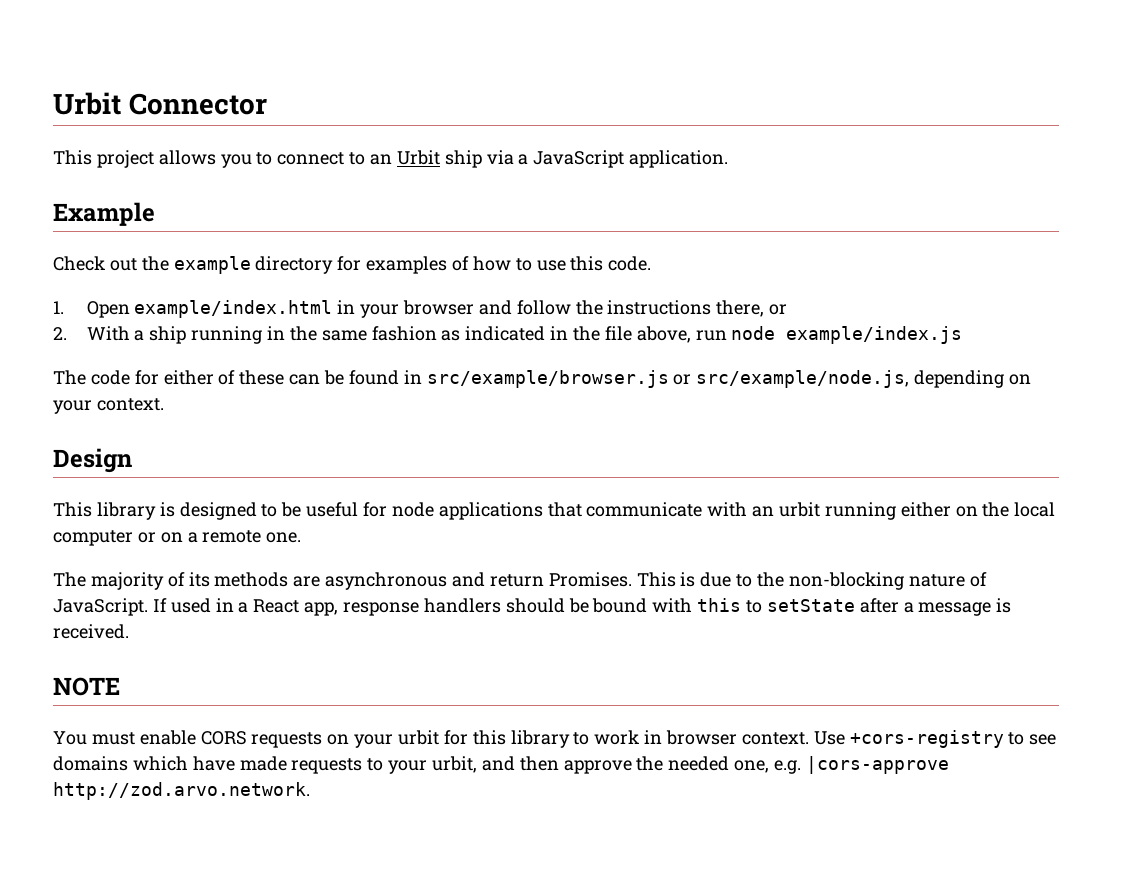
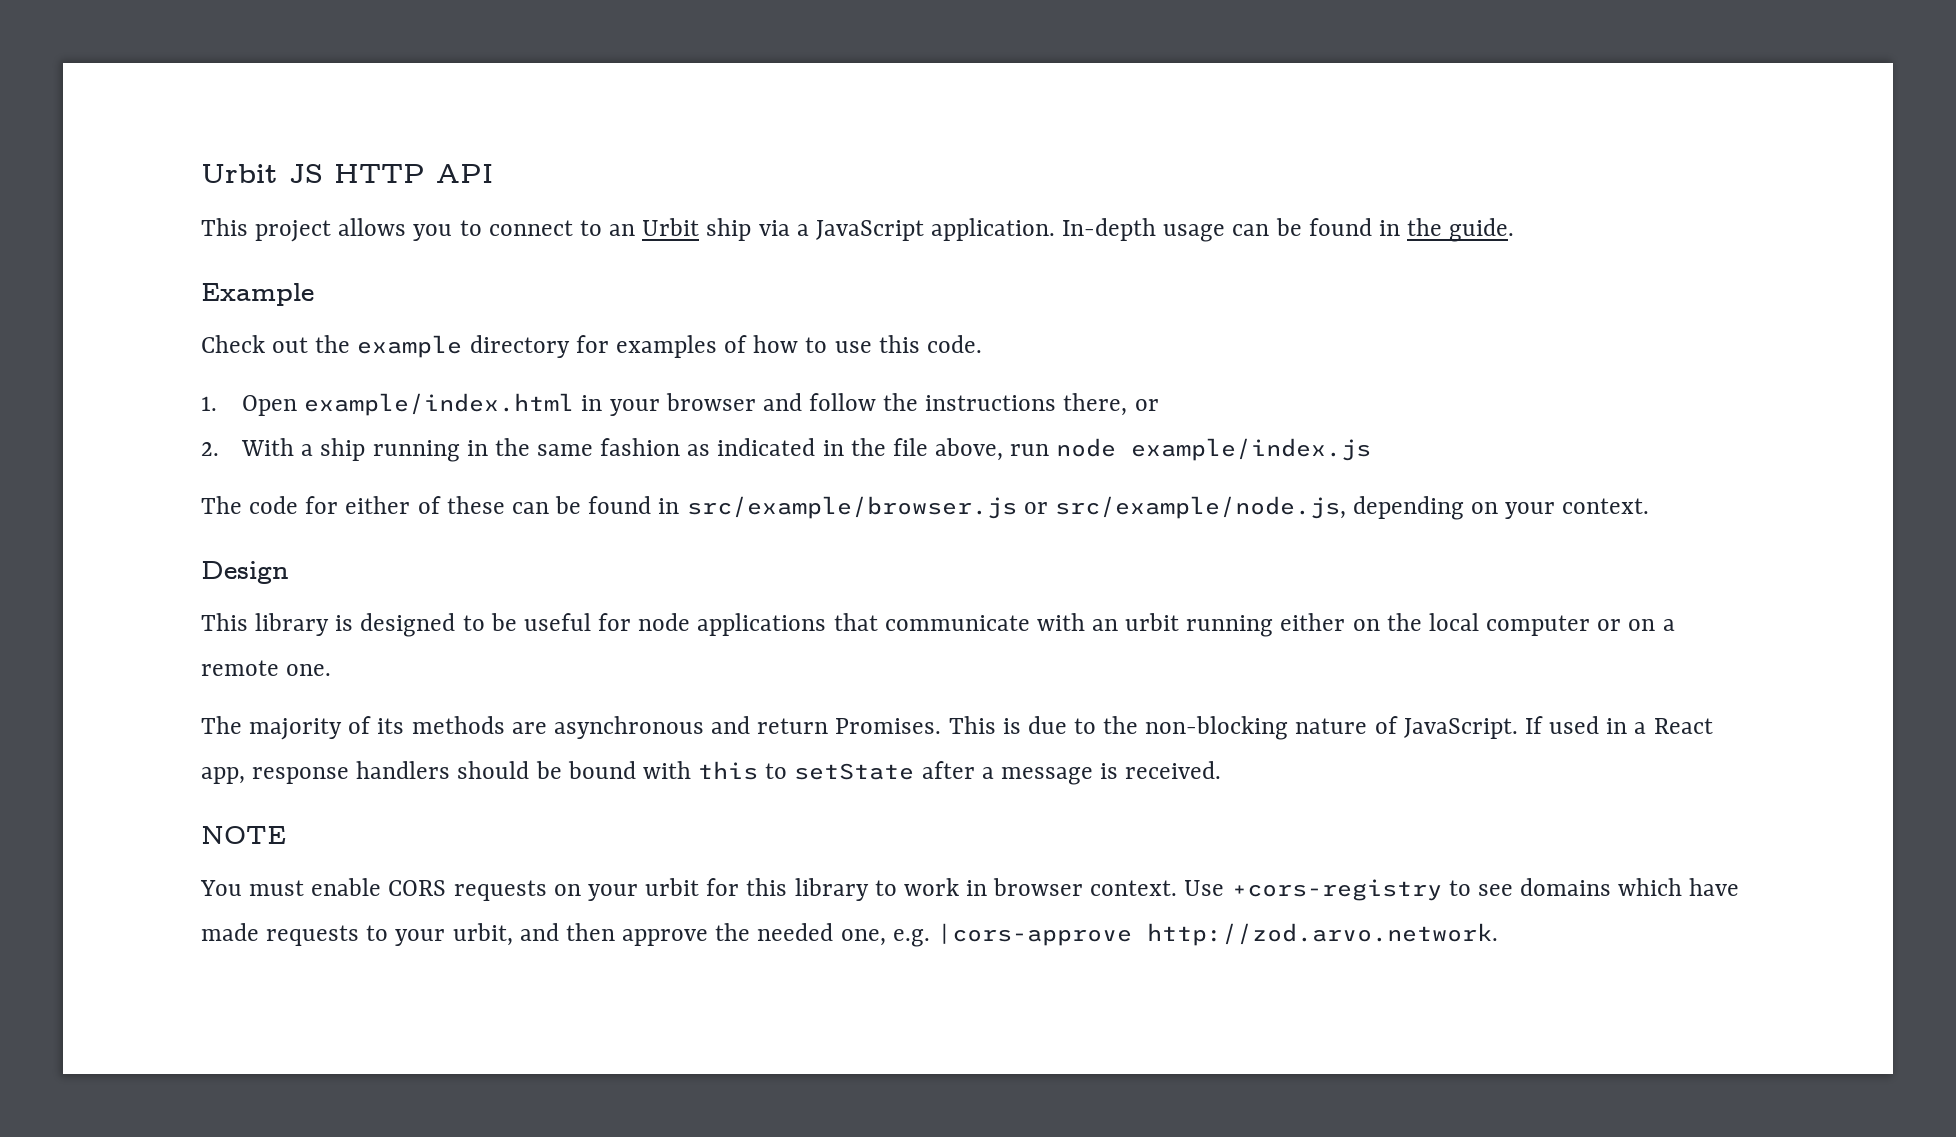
[53,92,267,115] Urbit Connector -> [201,164,493,183] Urbit JS HTTP API
(729, 159) none -> [1062,218,1515,242] In-depth usage can be found in the guide.

